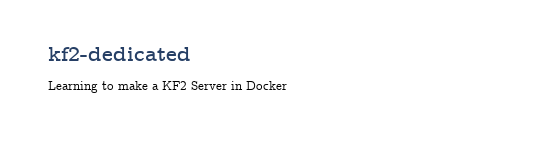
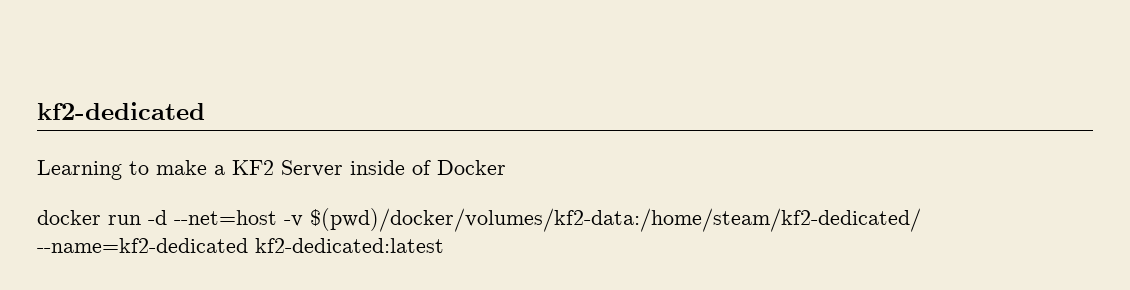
[231,81,243,90] in -> [350,160,431,175] inside of
(287, 85) none -> [37,208,921,232] [37,238,444,253] // docker run -d --net=host -v $(pwd)/docker/volumes/kf2-data:/home/steam/kf2-dedicated/ --name=kf2-dedicated kf2-dedicated:latest

